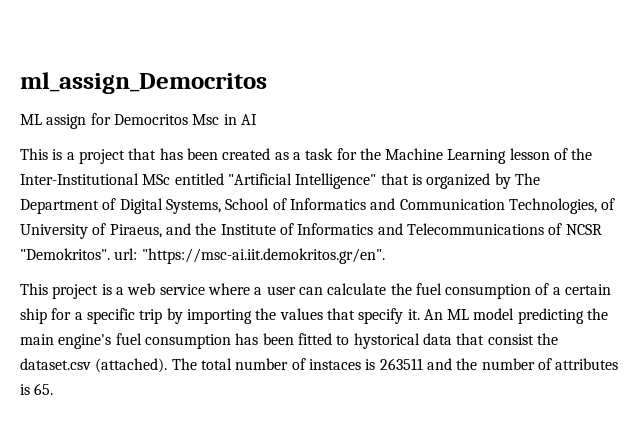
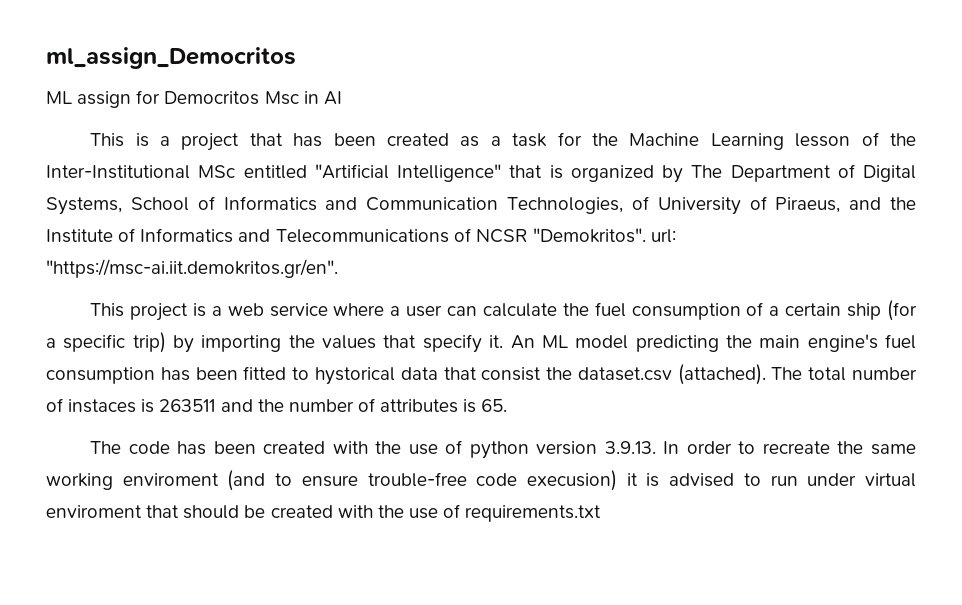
[51,308,72,320] for -> [887,300,917,321] (for
[139,309,163,324] trip -> [132,332,166,353] trip)
(54, 389) none -> [90,440,916,459] [46,470,916,491] [46,504,602,522] // The code has been created with the use of python version 3.9.13. In order to recreate the same working enviroment (and to ensure trouble-free code execusion) it is advised to run under virtual enviroment that should be created with the use of requirements.txt

